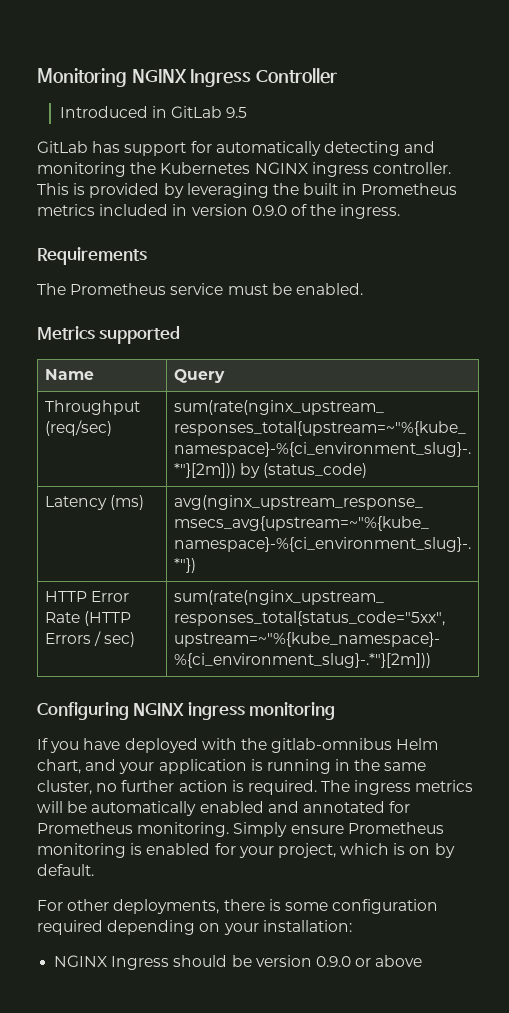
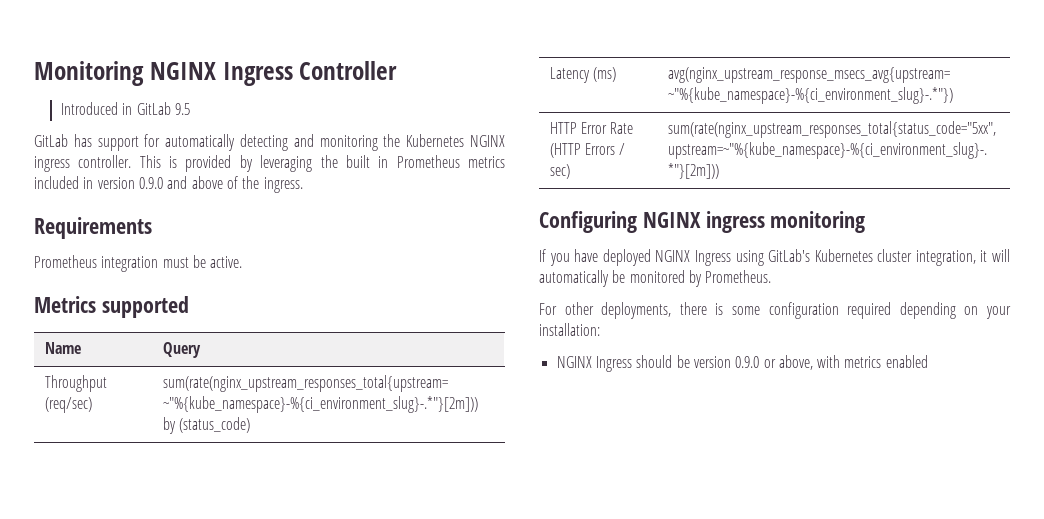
(287, 210) none -> [167,176,223,189] and above
[37,283,224,295] The Prometheus service -> [34,255,159,272] Prometheus integration
[295,283,363,295] enabled. -> [210,256,243,268] active.
[201,738,439,753] [37,759,427,774] [37,780,474,795] [37,801,411,816] [37,822,444,837] [37,843,455,858] [37,864,94,876] with the gitlab-omnibus Helm chart, and your application is running in the same cluster, no further action is required. The ingress metrics will be automatically enabled and annotated for Prometheus monitoring. Simply ensure Prometheus monitoring is enabled for your project, which is on by default. -> [655,249,1010,266] [539,270,772,287] NGINX Ingress using GitLab's Kubernetes cluster integration, it will automatically be monitored by Prometheus.
[375,955,423,967] above -> [778,355,928,370] above, with metrics enabled

